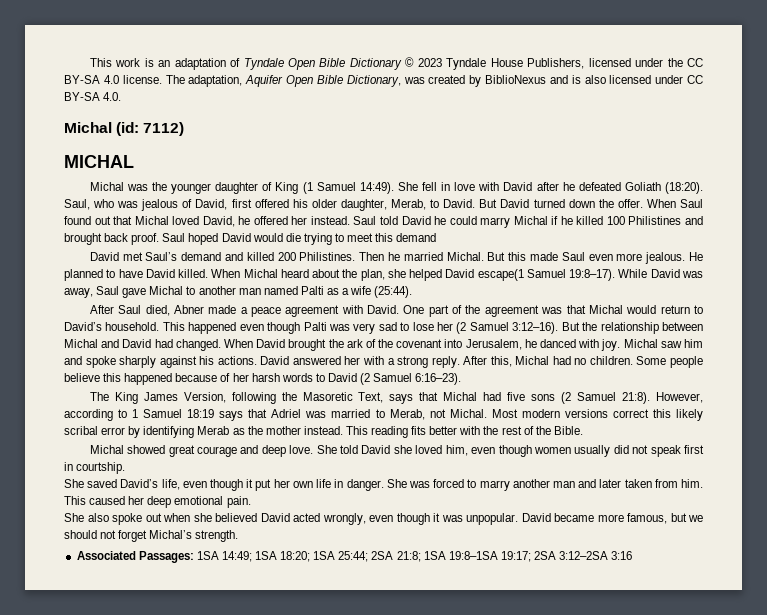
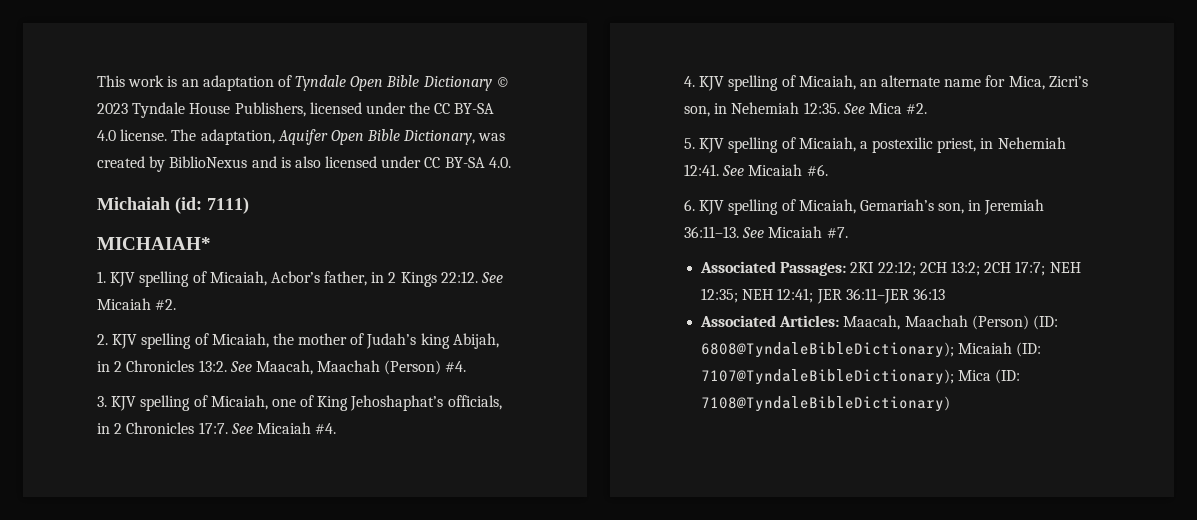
[64,122,185,136] [64,155,134,168] [89,182,703,194] [64,199,703,211] [64,216,703,228] [64,233,437,245] [89,252,703,264] [64,269,703,281] [64,286,413,298] [89,305,703,317] [64,322,704,334] [64,339,703,351] [64,356,703,368] [64,373,462,385] [89,392,704,404] [64,409,703,421] [64,426,583,438] [89,445,704,457] [64,462,126,474] [64,479,703,491] [64,496,251,508] [64,513,703,525] [64,530,239,542] [76,551,633,563] Michal (id: 7112) // MICHAL // Michal was the younger daughter of King (1 Samuel 14:49). She fell in love with David after he defeated Goliath (18:20). Saul, who was jealous of David, first offered his older daughter, Merab, to David. But David turned down the offer. When Saul found out that Michal loved David, he offered her instead. Saul told David he could marry Michal if he killed 100 Philistines and brought back proof. Saul hoped David would die trying to meet this demand // David met Saul’s demand and killed 200 Philistines. Then he married Michal. But this made Saul even more jealous. He planned to have David killed. When Michal heard about the plan, she helped David escape(1 Samuel 19:8–17). While David was away, Saul gave Michal to another man named Palti as a wife (25:44). // After Saul died, Abner made a peace agreement with David. One part of the agreement was that Michal would return to David’s household. This happened even though Palti was very sad to lose her (2 Samuel 3:12–16). But the relationship between Michal and David had changed. When David brought the ark of the covenant into Jerusalem, he danced with joy. Michal saw him and spoke sharply against his actions. David answered her with a strong reply. After this, Michal had no children. Some people believe this happened because of her harsh words to David (2 Samuel 6:16–23). // The King James Version, following the Masoretic Text, says that Michal had five sons (2 Samuel 21:8). However, according to 1 Samuel 18:19 says that Adriel was married to Merab, not Michal. Most modern versions correct this likely scribal error by identifying Merab as the mother instead. This reading fits better with the rest of the Bible. // Michal showed great courage and deep love. She told David she loved him, even though women usually did not speak first in courtship. // She saved David’s life, even though it put her own life in danger. She was forced to marry another man and later taken from him. This caused her deep emotional pain. // She also spoke out when she believed David acted wrongly, even though it was unpopular. David became more famous, but we should not forget Michal’s strength. // Associated Passages: 1SA 14:49; 1SA 18:20; 1SA 25:44; 2SA 21:8; 1SA 19:8–1SA 19:17; 2SA 3:12–2SA 3:16 -> [97,197,249,214] [97,237,211,250] [97,271,504,287] [97,298,177,310] [97,333,499,349] [97,360,467,375] [97,395,502,411] [97,422,337,434] [684,75,1088,91] [684,102,928,117] [684,137,1066,153] [684,164,828,176] [684,199,1045,215] [684,226,848,238] [700,261,1081,276] [701,288,945,304] [700,315,1058,330] [701,342,1042,358] [701,369,1021,385] [701,396,951,412] Michaiah (id: 7111) // MICHAIAH* // 1. KJV spelling of Micaiah, Acbor’s father, in 2 Kings 22:12. See Micaiah #2. // 2. KJV spelling of Micaiah, the mother of Judah’s king Abijah, in 2 Chronicles 13:2. See Maacah, Maachah (Person) #4. // 3. KJV spelling of Micaiah, one of King Jehoshaphat’s officials, in 2 Chronicles 17:7. See Micaiah #4. // 4. KJV spelling of Micaiah, an alternate name for Mica, Zicri’s son, in Nehemiah 12:35. See Mica #2. // 5. KJV spelling of Micaiah, a postexilic priest, in Nehemiah 12:41. See Micaiah #6. // 6. KJV spelling of Micaiah, Gemariah’s son, in Jeremiah 36:11–13. See Micaiah #7. // Associated Passages: 2KI 22:12; 2CH 13:2; 2CH 17:7; NEH 12:35; NEH 12:41; JER 36:11–JER 36:13 // Associated Articles: Maacah, Maachah (Person) (ID: 6808@TyndaleBibleDictionary); Micaiah (ID: 7107@TyndaleBibleDictionary); Mica (ID: 7108@TyndaleBibleDictionary)

